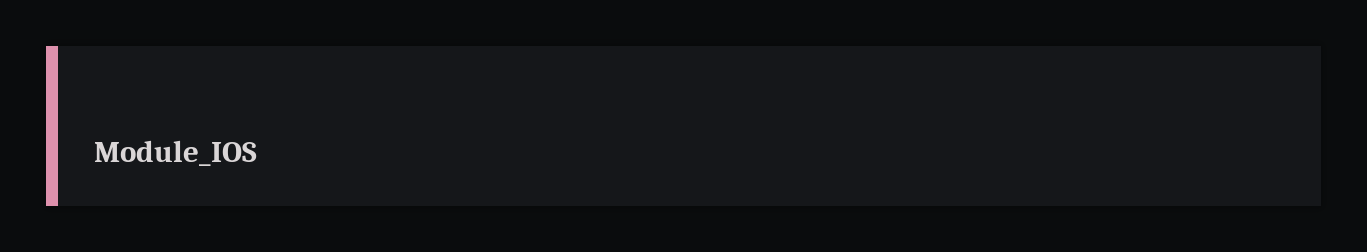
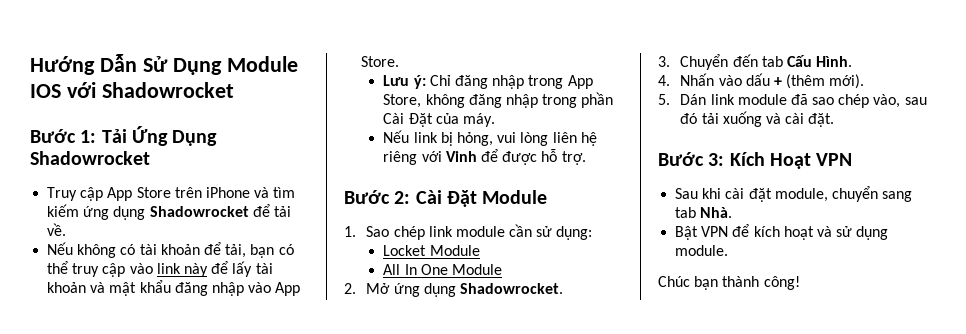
[94,140,257,166] Module_IOS -> [30,54,298,75] [30,82,234,98] [30,126,218,146] [30,151,150,165] [47,187,296,201] [47,204,291,220] [47,223,67,236] [47,242,294,258] [47,261,273,277] [47,280,301,296] [361,56,400,67] [383,75,593,89] [383,92,614,108] [383,113,495,127] [383,130,597,146] [383,149,586,165] [344,190,548,207] [344,224,593,240] [383,245,480,256] [383,264,502,275] [344,283,563,297] [658,54,853,70] [658,73,865,89] [658,94,927,108] [680,111,835,127] [658,152,853,169] [675,186,913,202] [675,207,733,218] [675,224,889,240] [675,245,729,256] [658,276,800,290] Hướng Dẫn Sử Dụng Module IOS với Shadowrocket // Bước 1: Tải Ứng Dụng Shadowrocket // Truy cập App Store trên iPhone và tìm kiếm ứng dụng Shadowrocket để tải về. // Nếu không có tài khoản để tải, bạn có thể truy cập vào link này để lấy tài khoản và mật khẩu đăng nhập vào App Store. // Lưu ý: Chỉ đăng nhập trong App Store, không đăng nhập trong phần Cài Đặt của máy. // Nếu link bị hỏng, vui lòng liên hệ riêng với Vinh để được hỗ trợ. // Bước 2: Cài Đặt Module // 1. Sao chép link module cần sử dụng: // Locket Module // All In One Module // 2. Mở ứng dụng Shadowrocket. // 3. Chuyển đến tab Cấu Hình. // 4. Nhấn vào dấu + (thêm mới). // 5. Dán link module đã sao chép vào, sau đó tải xuống và cài đặt. // Bước 3: Kích Hoạt VPN // Sau khi cài đặt module, chuyển sang tab Nhà. // Bật VPN để kích hoạt và sử dụng module. // Chúc bạn thành công!

